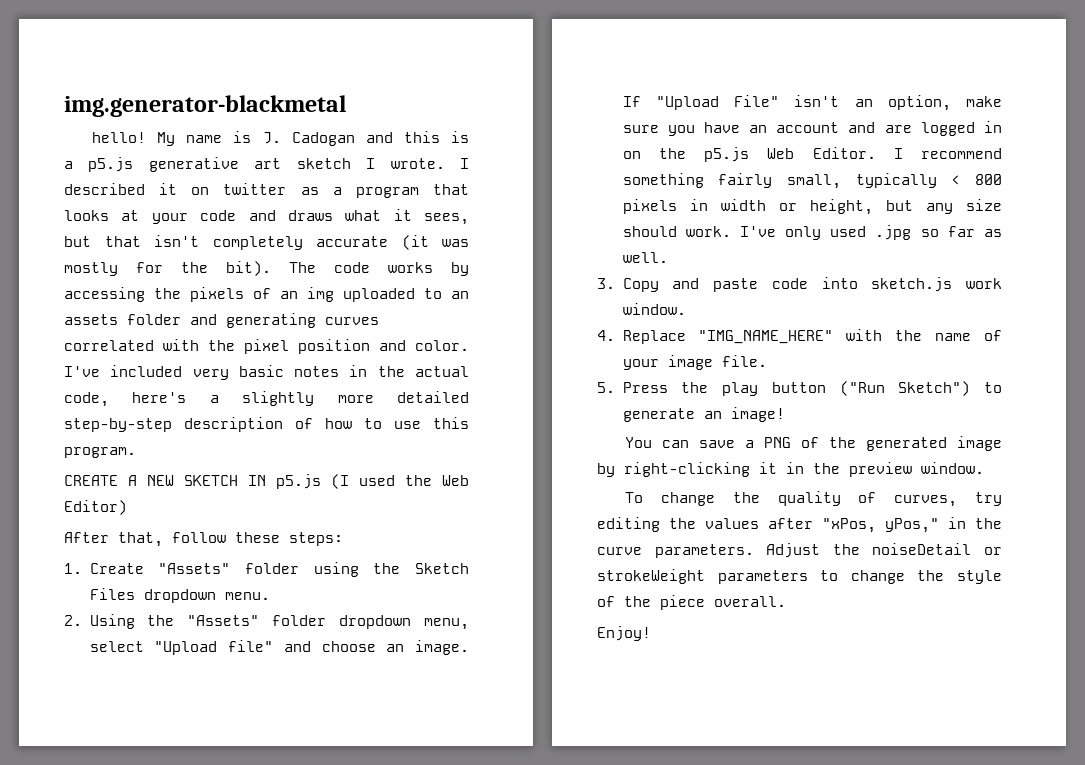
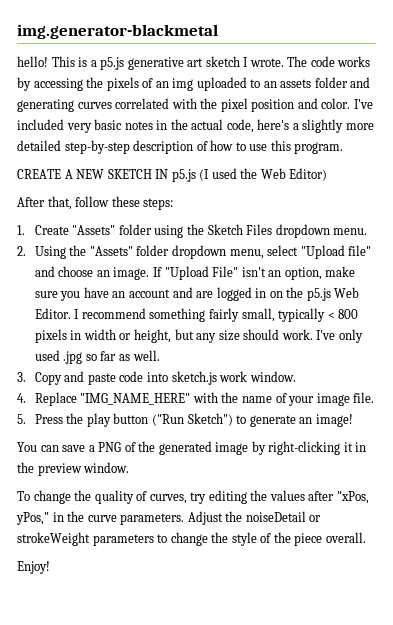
[157,131,440,146] My name is J. Cadogan and this -> [51,56,75,67] This
[460,158,469,169] [64,183,470,198] [64,209,469,225] [64,235,469,250] [64,261,271,276] I described it on twitter as a program that looks at your code and draws what it sees, but that isn't completely accurate (it was mostly for the bit). -> (284, 62) none

